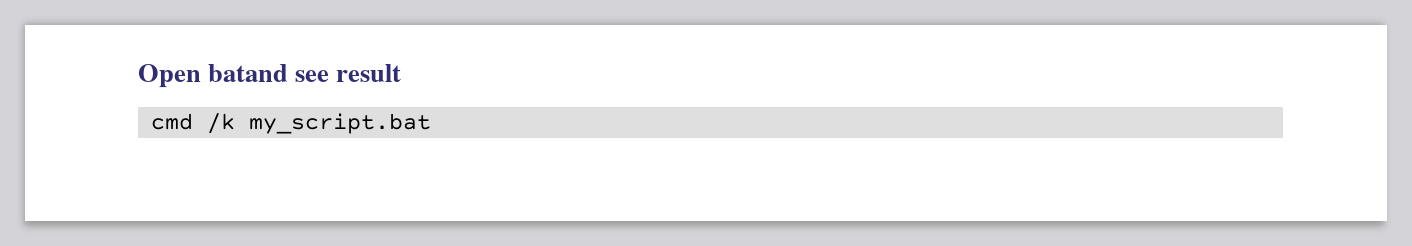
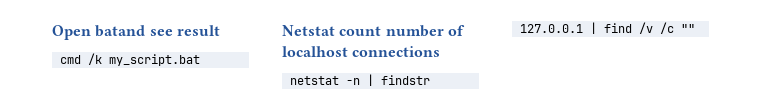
(431, 123) none -> [282,25,465,37] [282,46,441,57] [289,74,430,86] [519,22,695,34] // Netstat count number of localhost connections // netstat -n | findstr 127.0.0.1 | find /v /c ""

